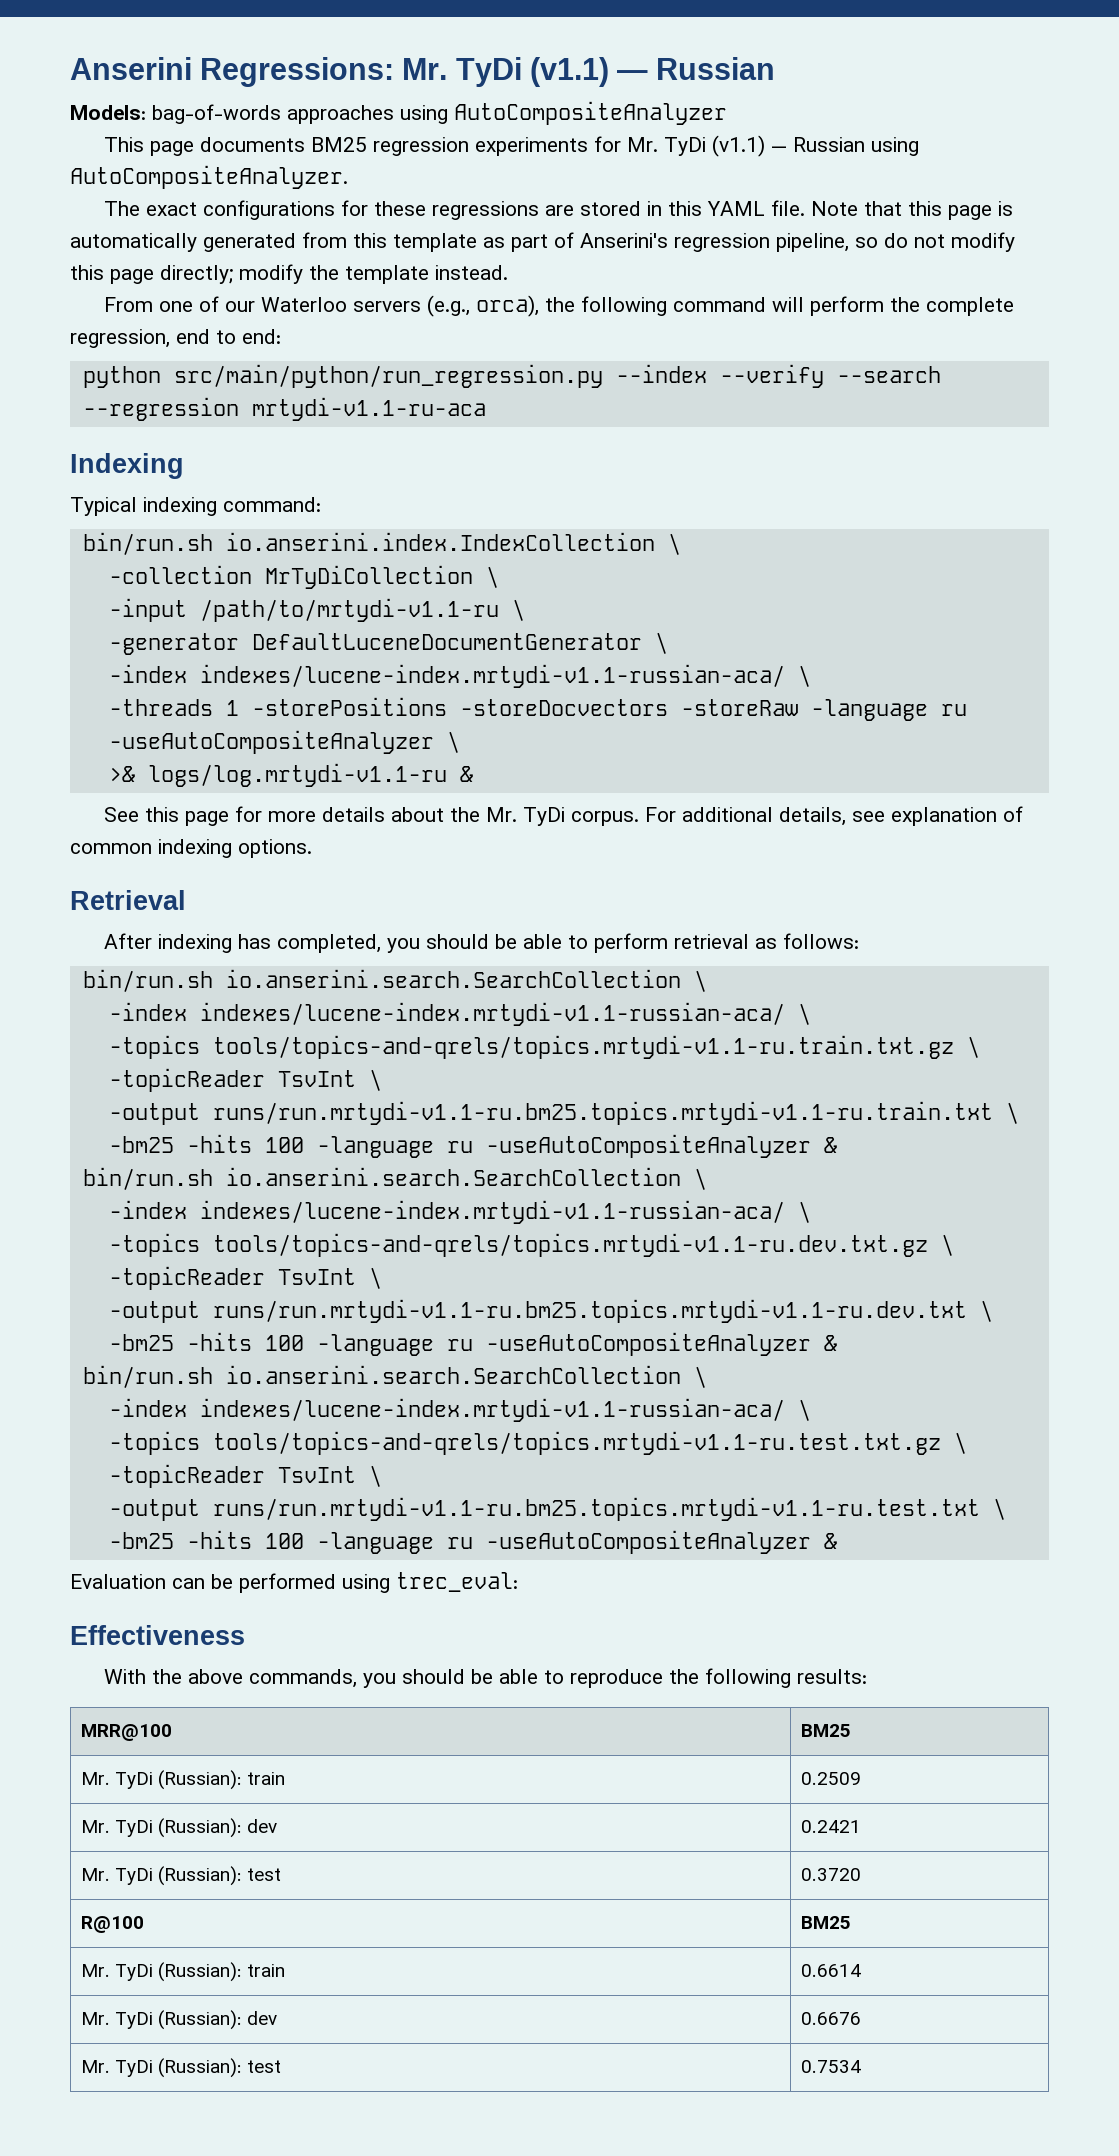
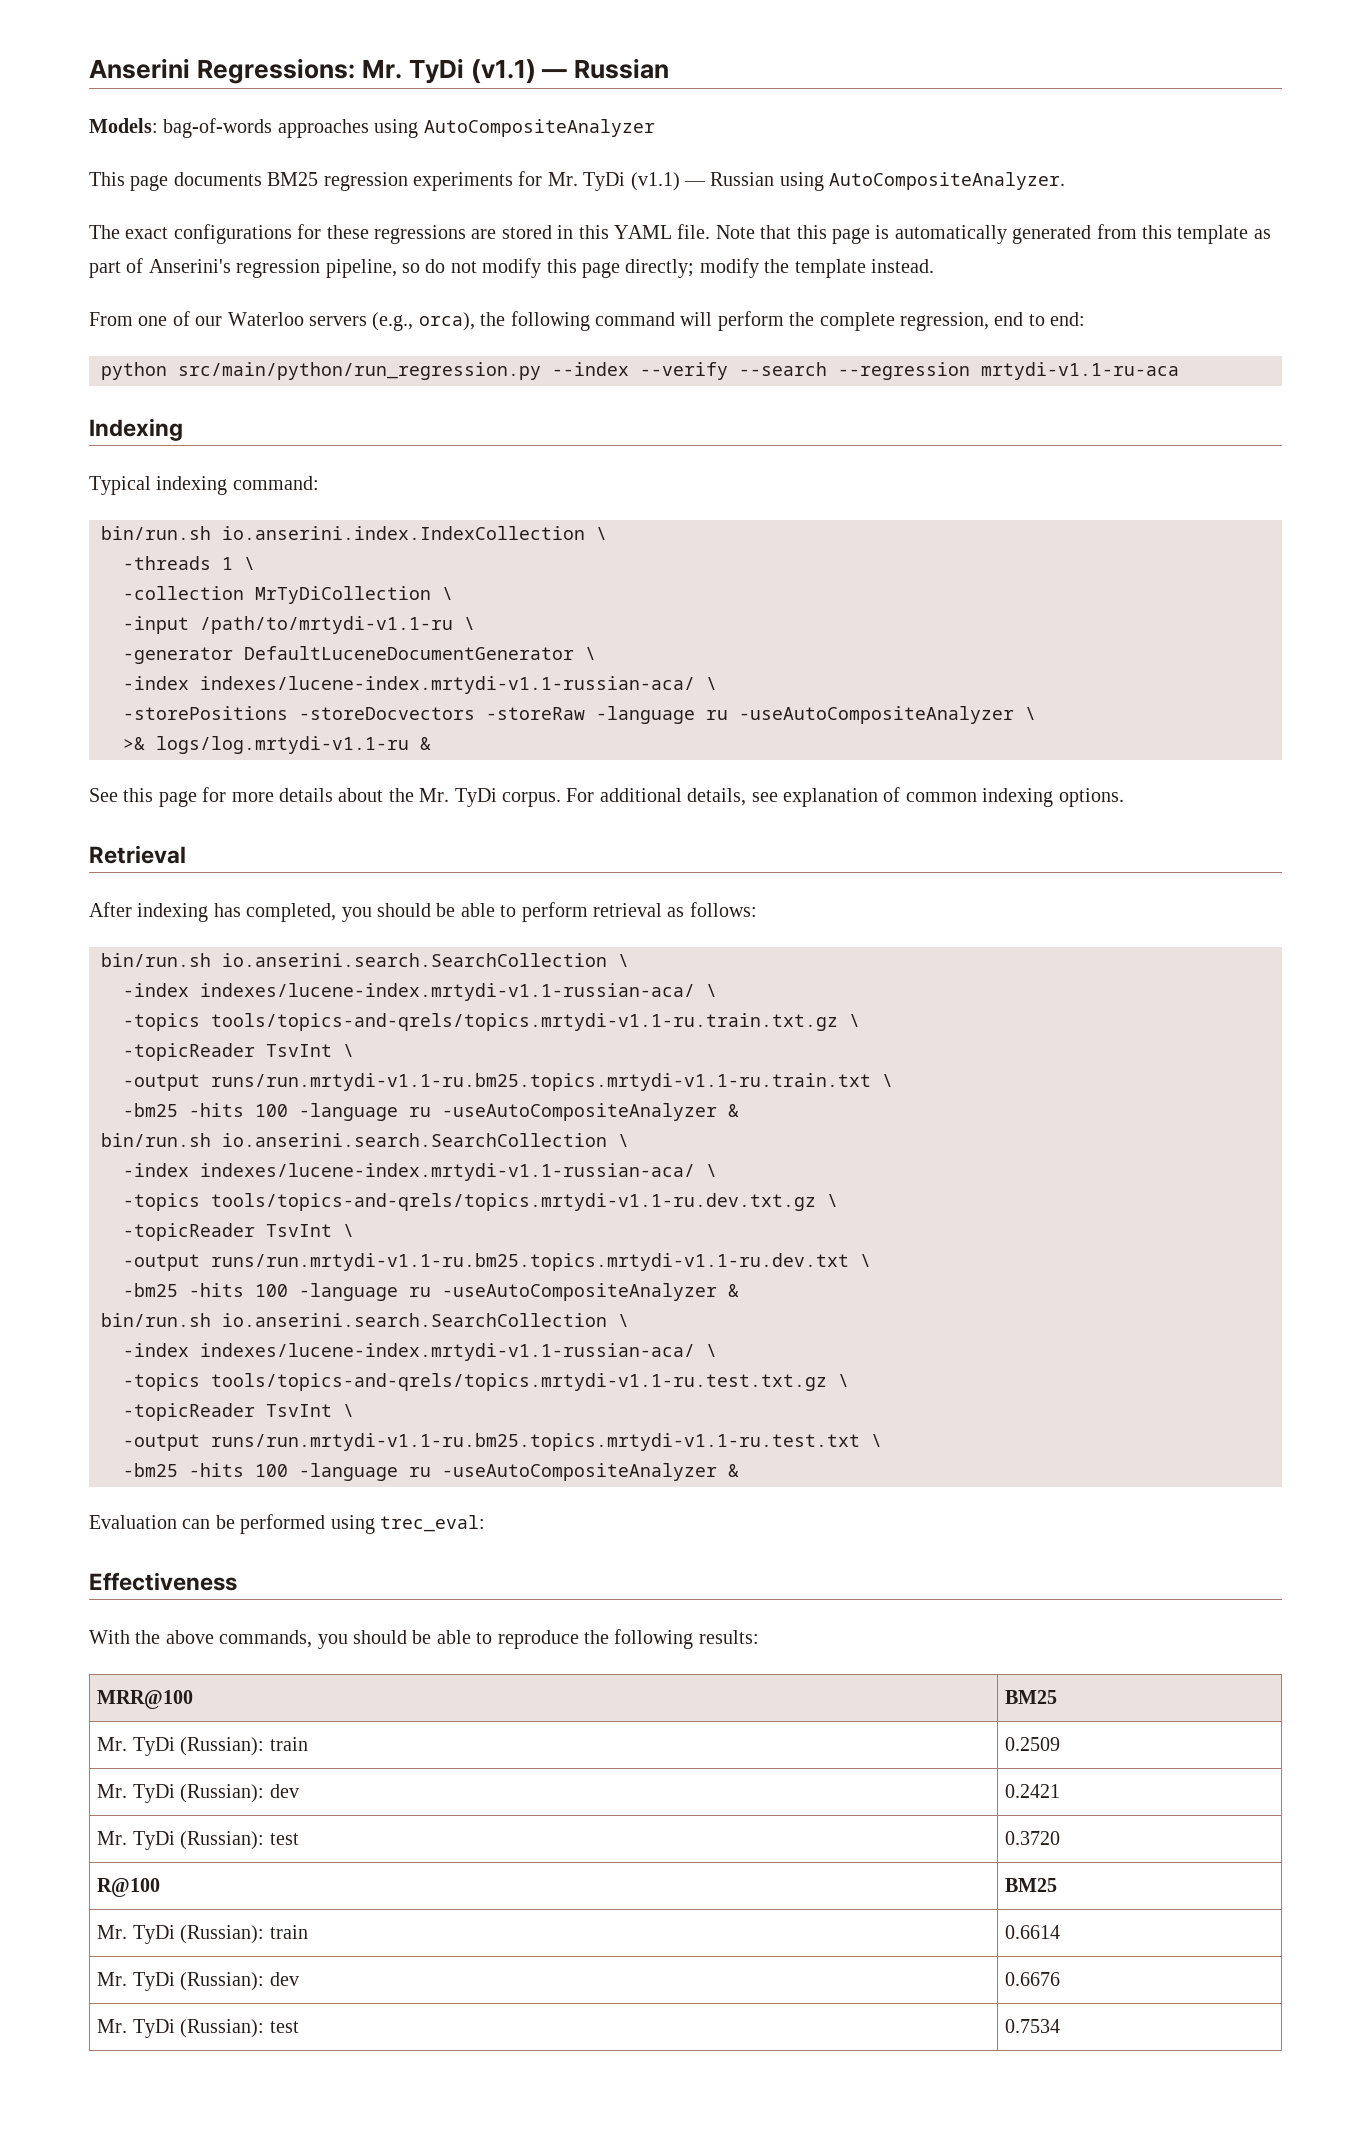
(681, 544) none -> [123,556,255,570] // -threads 1 \
[108,699,239,716] -threads 1 -> (717, 683) none

